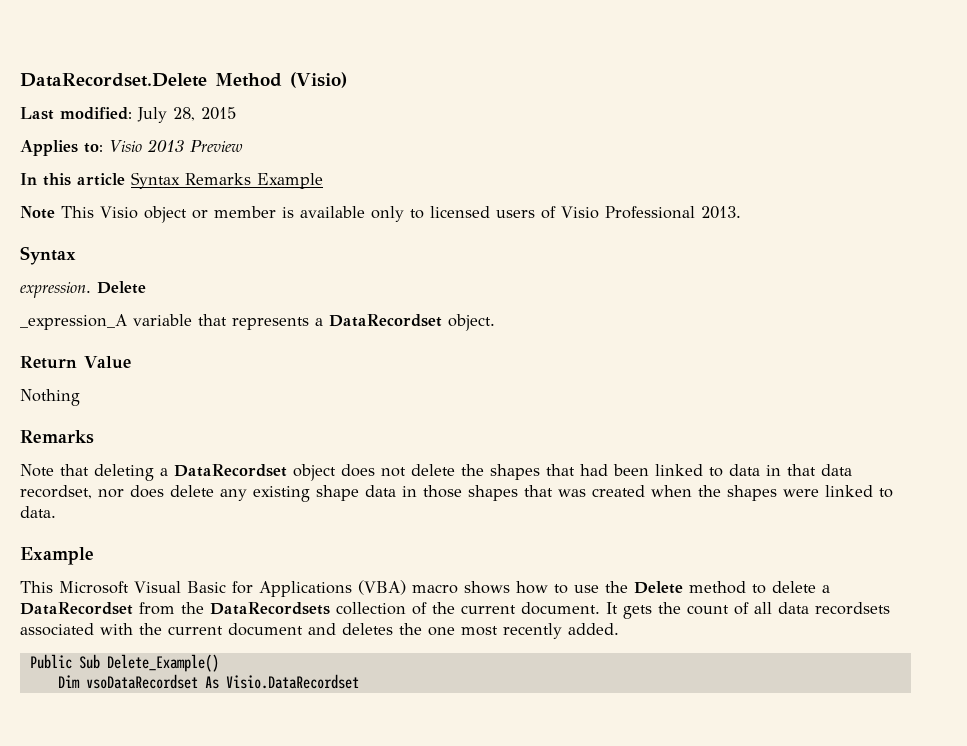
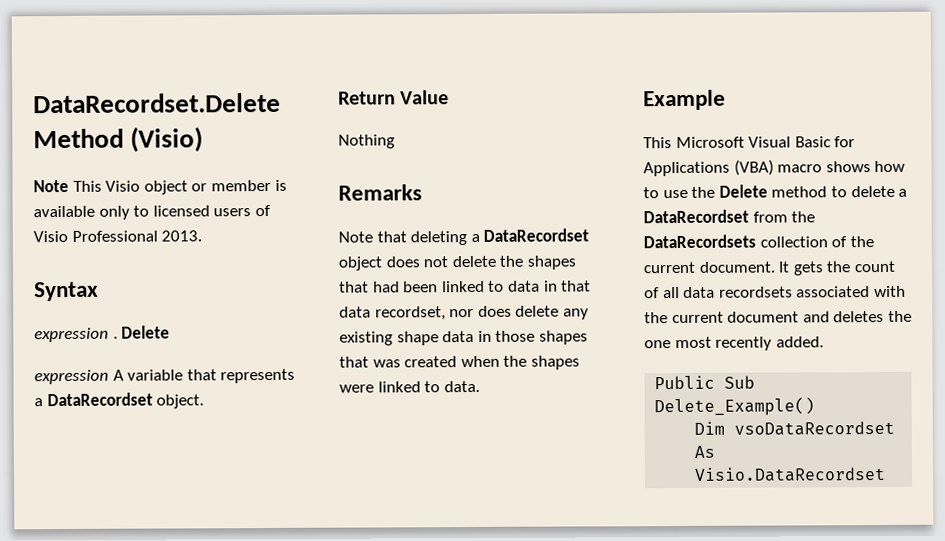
[20,107,236,123] [20,139,243,156] [20,172,323,189] // Last modified: July 28, 2015 // Applies to: Visio 2013 Preview // In this article Syntax Remarks Example -> (204, 139) none
[20,282,91,298] expression. -> [34,327,118,343] expression .
[20,314,127,330] _expression_A -> [34,369,124,385] expression A

